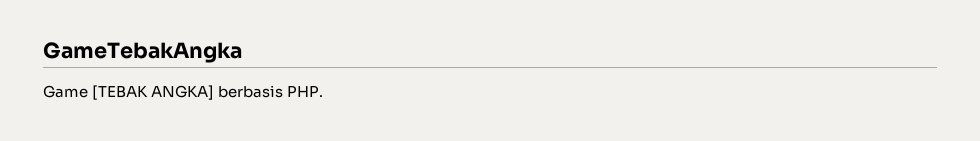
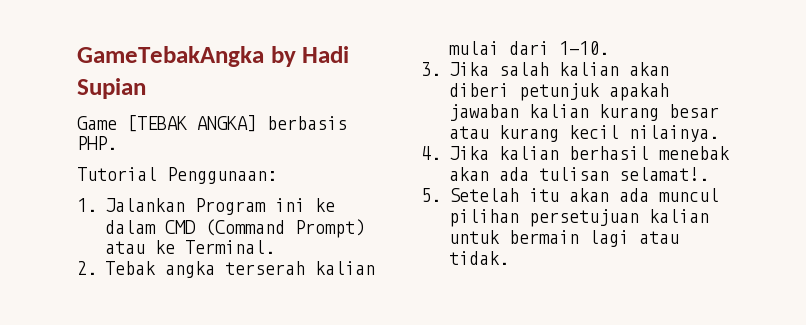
(242, 52) none -> [270,46,350,67] [77,78,146,99] by Hadi Supian
(324, 91) none -> [77,167,277,184] [77,198,335,215] [104,219,365,238] [104,240,275,254] [77,261,375,278] [448,41,609,55] [421,62,669,76] [448,83,669,101] [448,104,719,121] [448,125,719,142] [421,146,730,160] [448,167,709,181] [421,188,719,202] [448,209,709,227] [448,230,679,247] [448,251,509,265] // Tutorial Penggunaan: // 1. Jalankan Program ini ke dalam CMD (Command Prompt) atau ke Terminal. // 2. Tebak angka terserah kalian mulai dari 1-10. // 3. Jika salah kalian akan diberi petunjuk apakah jawaban kalian kurang besar atau kurang kecil nilainya. // 4. Jika kalian berhasil menebak akan ada tulisan selamat!. // 5. Setelah itu akan ada muncul pilihan persetujuan kalian untuk bermain lagi atau tidak.

